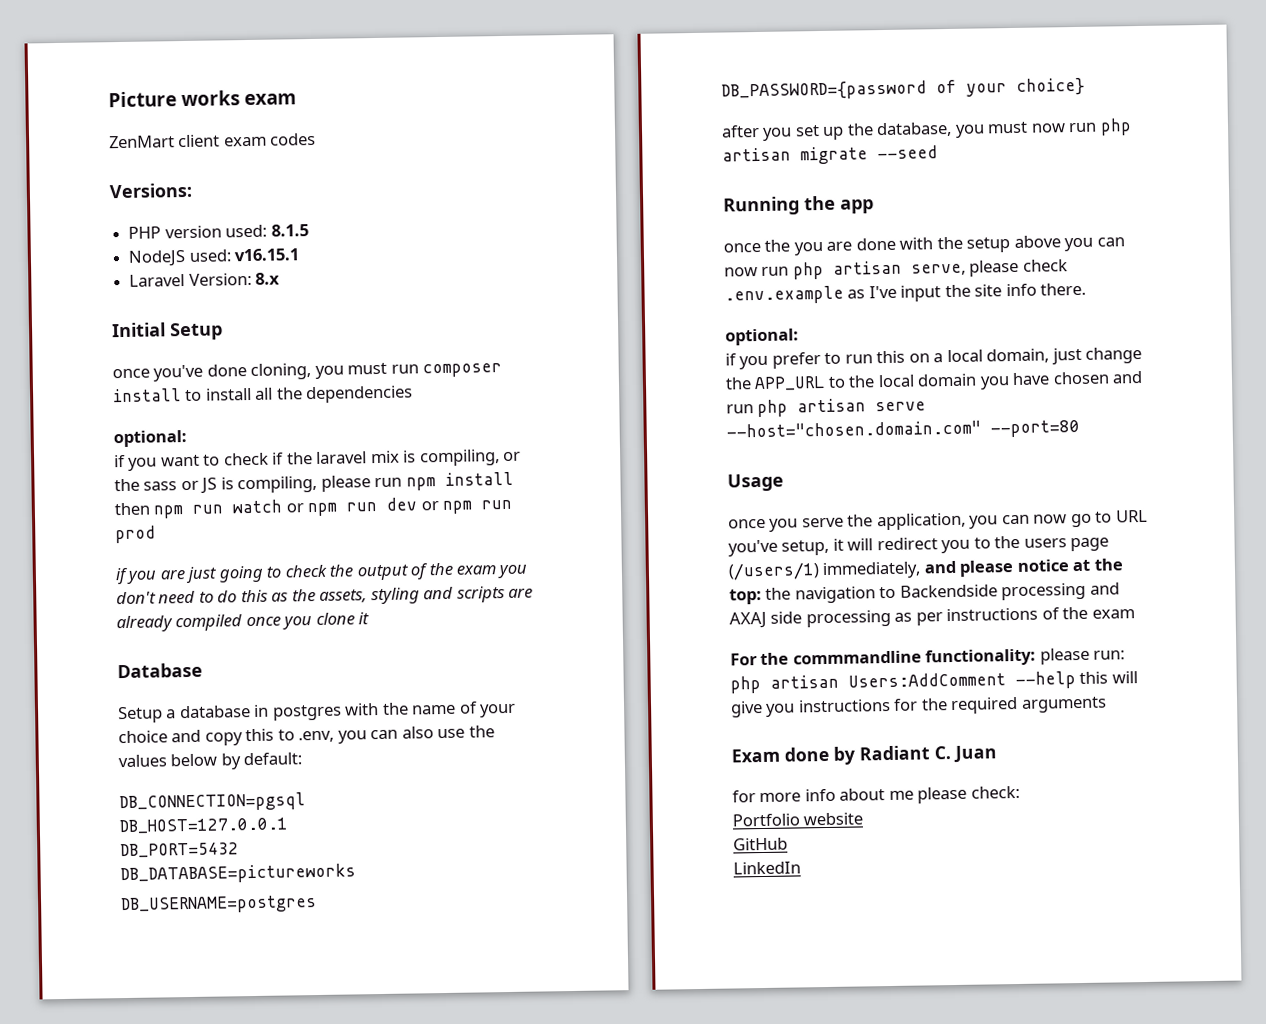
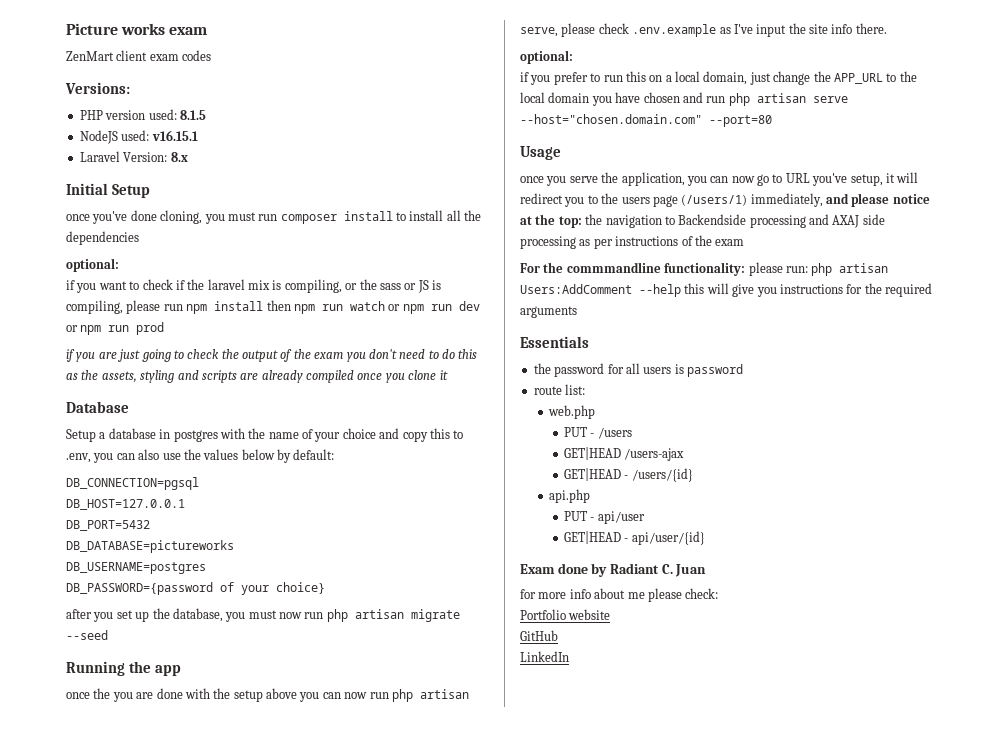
(1107, 704) none -> [520,336,589,348] [533,363,743,377] [533,384,586,395] [547,405,595,419] [563,427,632,439] [563,447,685,461] [563,468,693,482] [548,489,590,503] [563,511,645,524] [563,531,705,545] // Essentials // the password for all users is password // route list: // web.php // PUT - /users // GET|HEAD /users-ajax // GET|HEAD - /users/{id} // api.php // PUT - api/user // GET|HEAD - api/user/{id}

